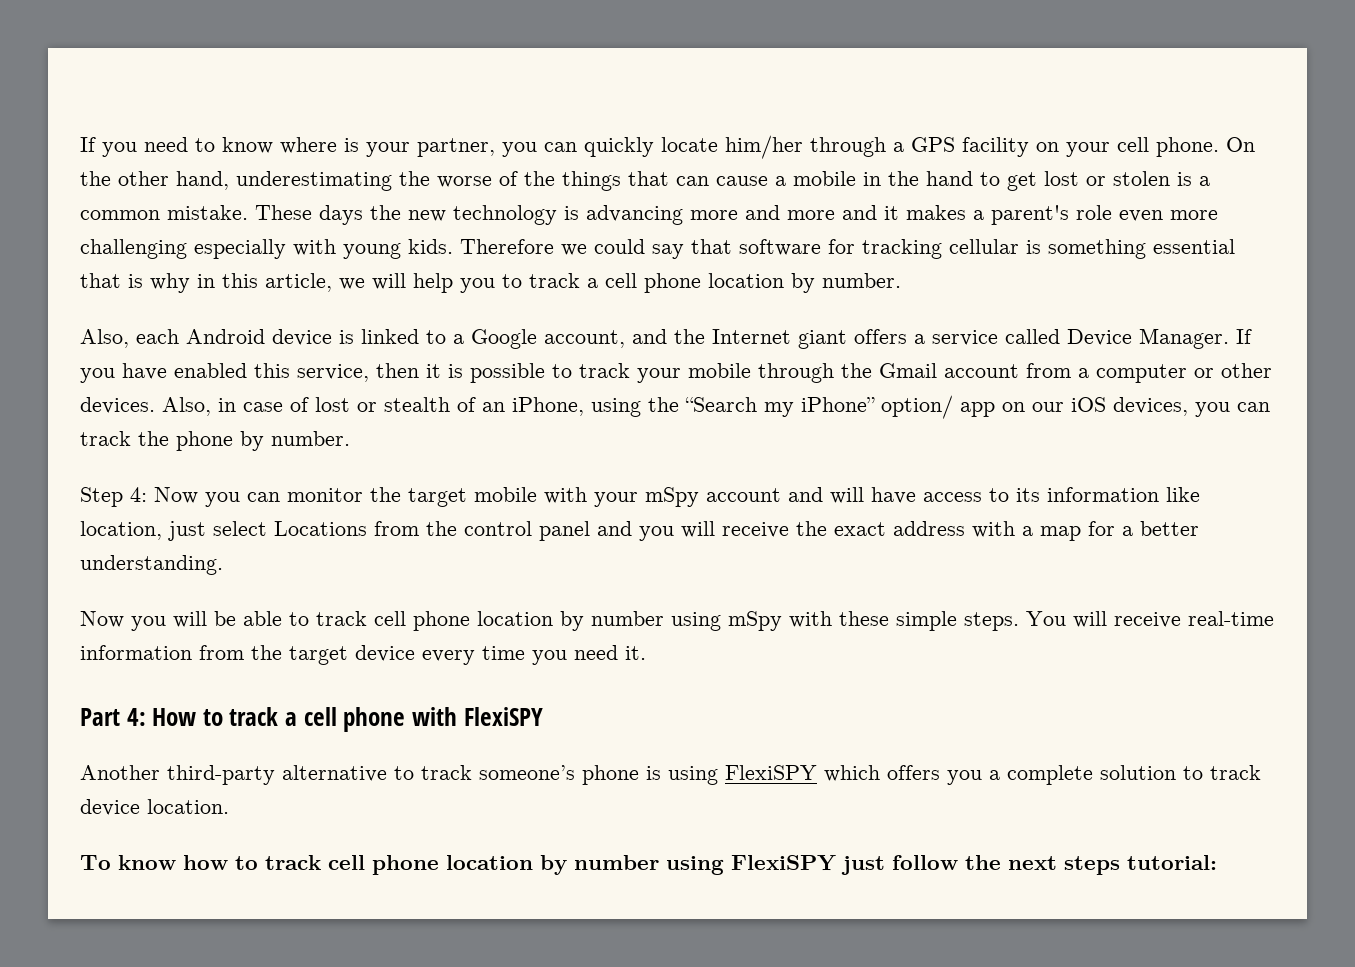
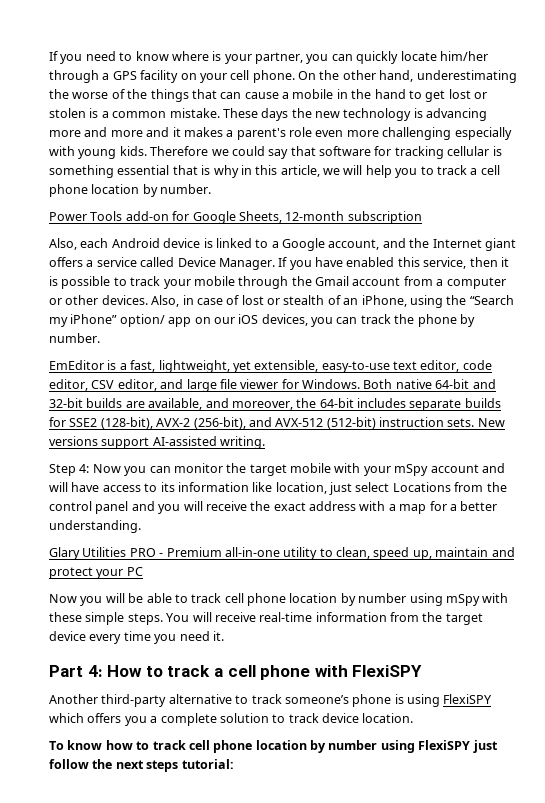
(901, 280) none -> [49,211,422,224] // Power Tools add-on for Google Sheets, 12-month subscription
(350, 438) none -> [49,360,492,373] [49,379,496,392] [49,398,501,411] [49,417,505,429] [49,436,266,449] // EmEditor is a fast, lightweight, yet extensible, easy-to-use text editor, code editor, CSV editor, and large file viewer for Windows. Both native 64-bit and 32-bit builds are available, and moreover, the 64-bit includes separate builds for SSE2 (128-bit), AVX-2 (256-bit), and AVX-512 (512-bit) instruction sets. New versions support AI-assisted writing.
(223, 565) none -> [49,547,515,560] [49,567,143,579] // Glary Utilities PRO - Premium all-in-one utility to clean, speed up, maintain and protect your PC

